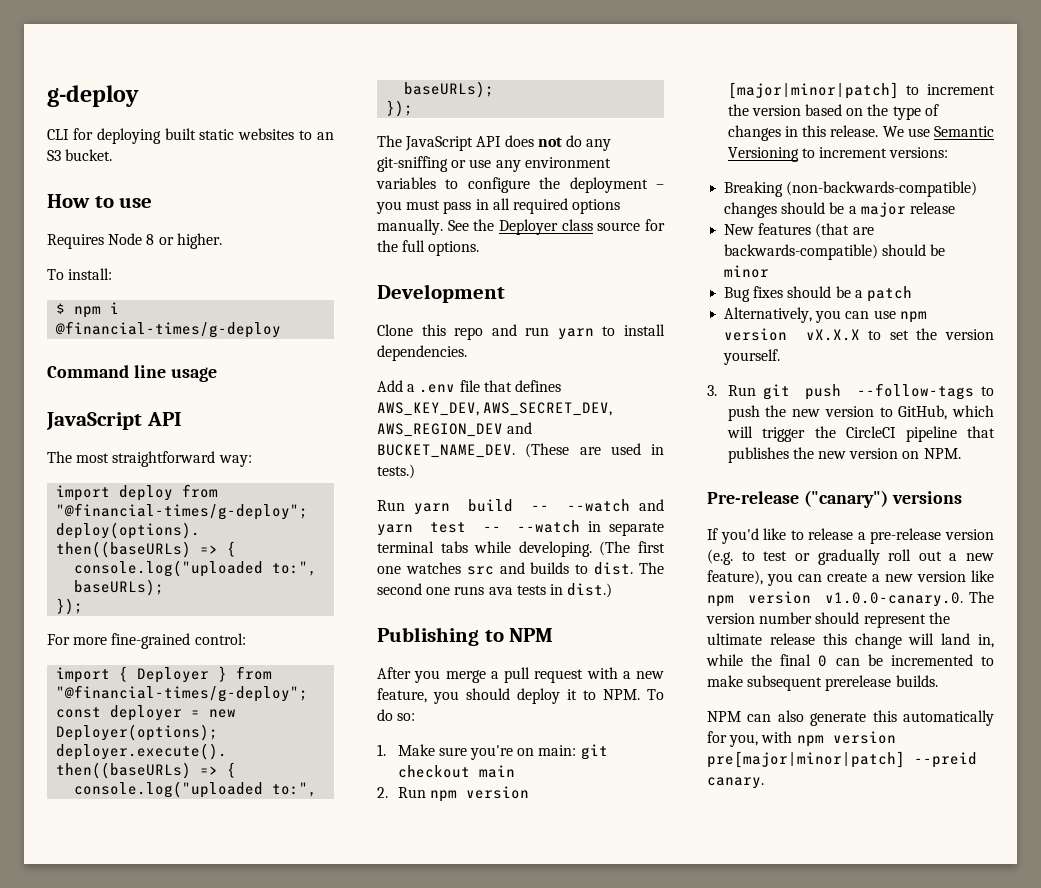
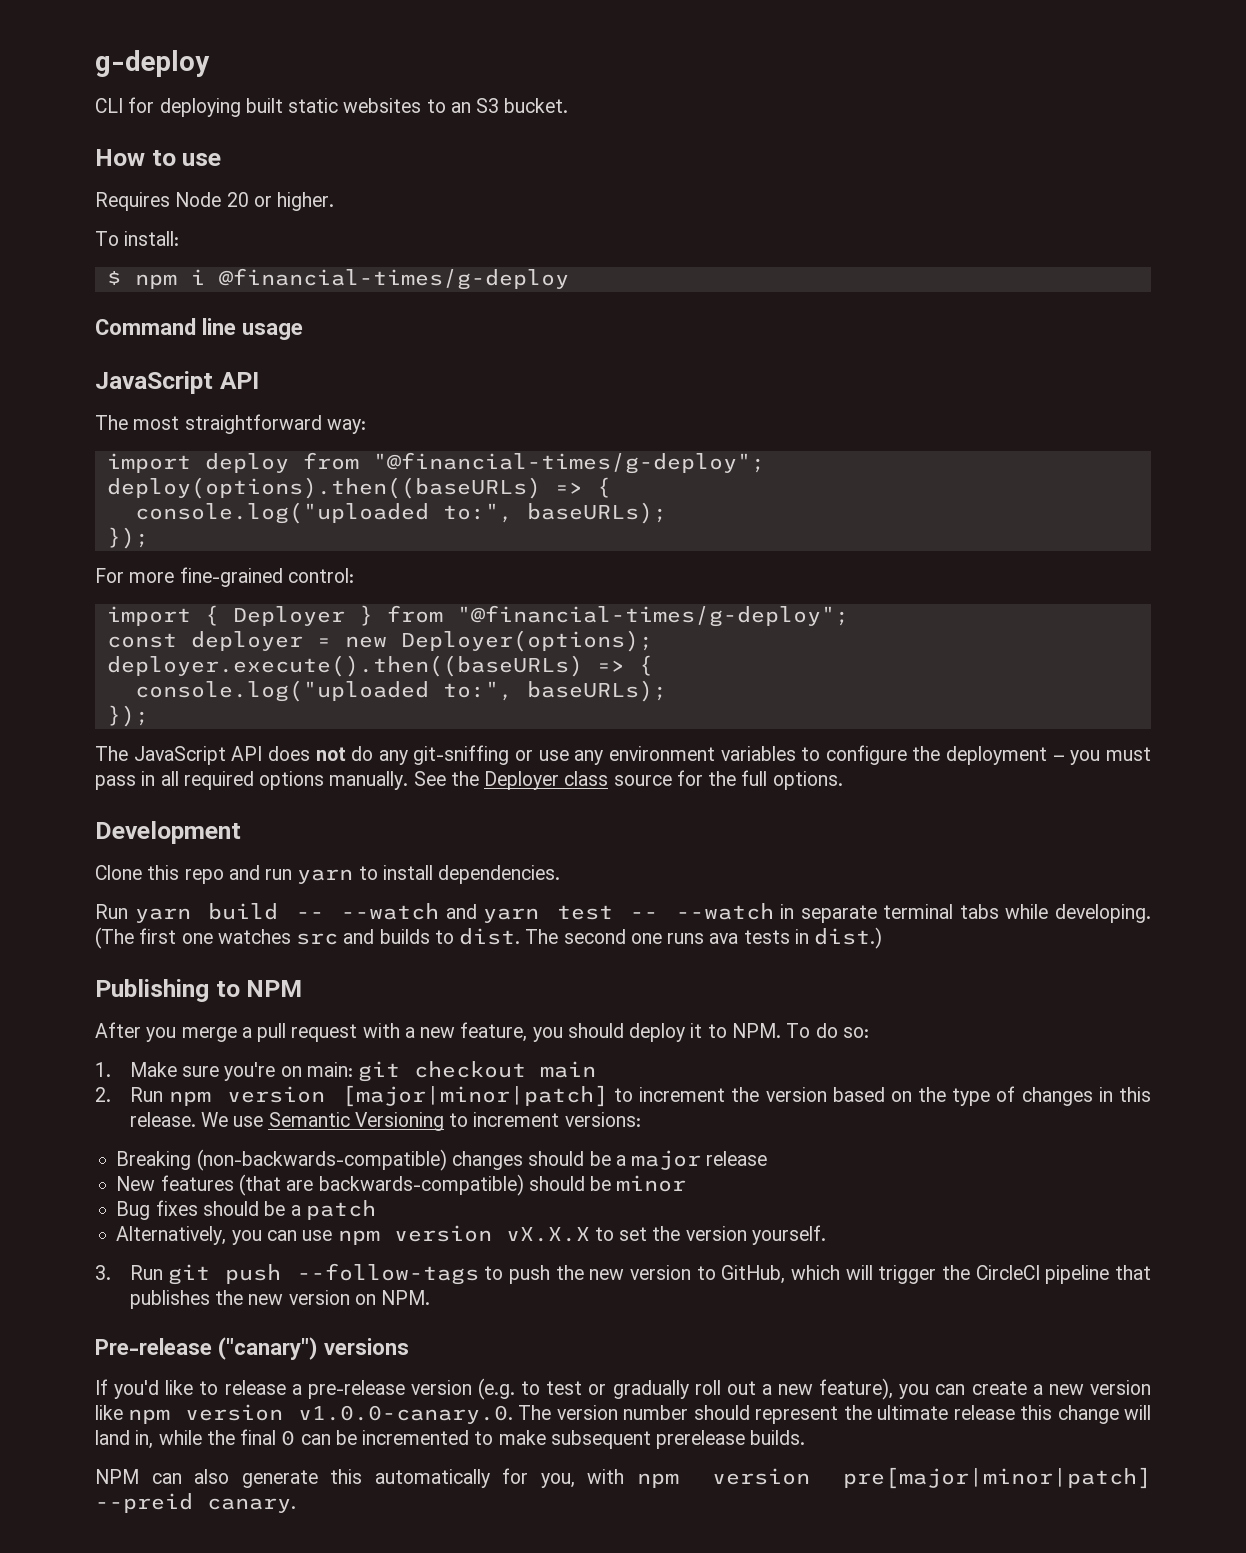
[146,234,155,245] 8 -> [226,192,249,207] 20
[377,380,561,393] [377,402,613,416] [377,422,533,437] [377,443,664,458] [377,464,415,479] // Add a .env file that defines AWS_KEY_DEV, AWS_SECRET_DEV, AWS_REGION_DEV and BUCKET_NAME_DEV. (These are used in tests.) -> (561, 874) none

